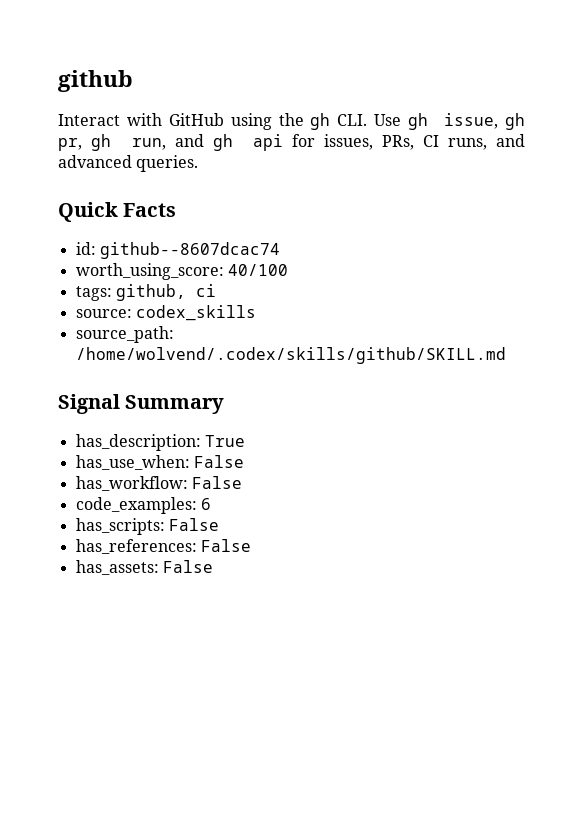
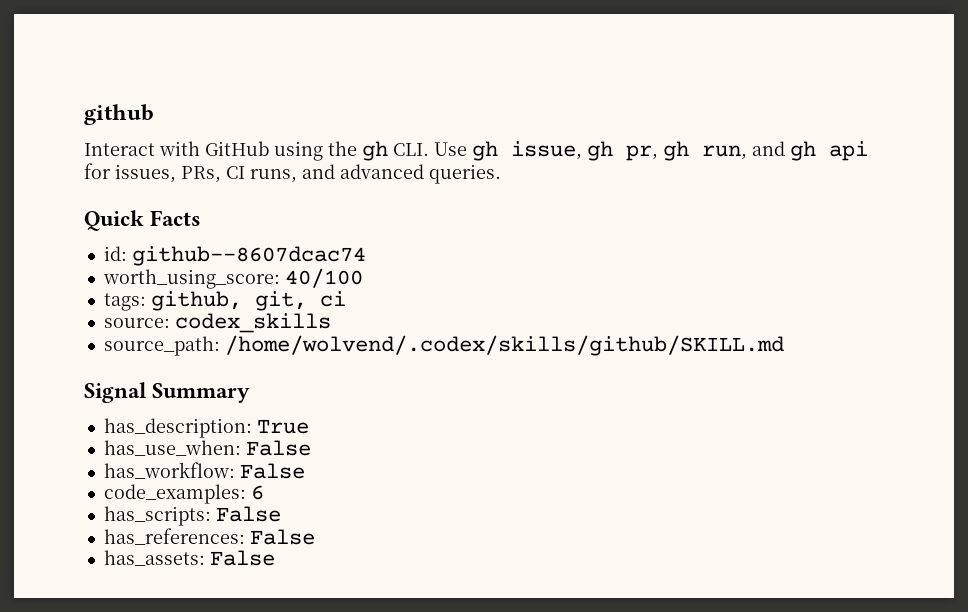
(186, 292) none -> [254,291,307,311] git,

